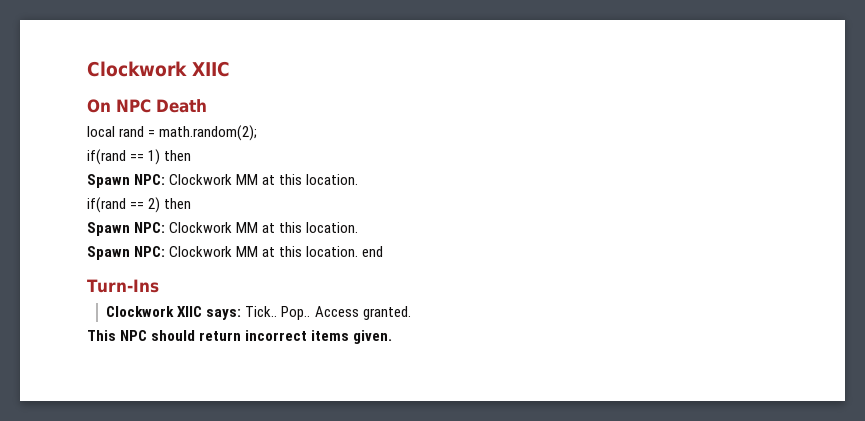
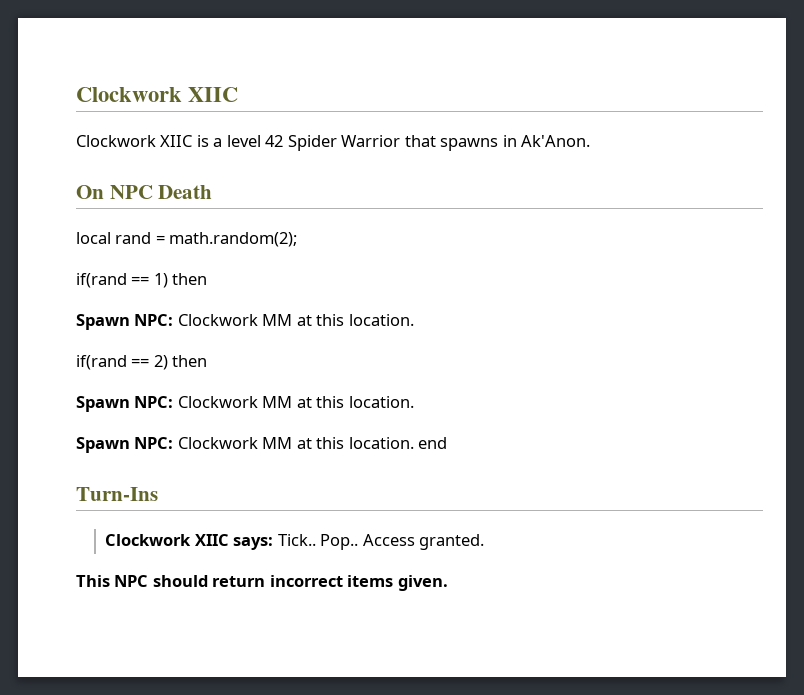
[87,61,230,77] Clockwork XIIC -> [76,87,239,102] [76,135,591,151] Clockwork XIIC // Clockwork XIIC is a level 42 Spider Warrior that spawns in Ak'Anon.

